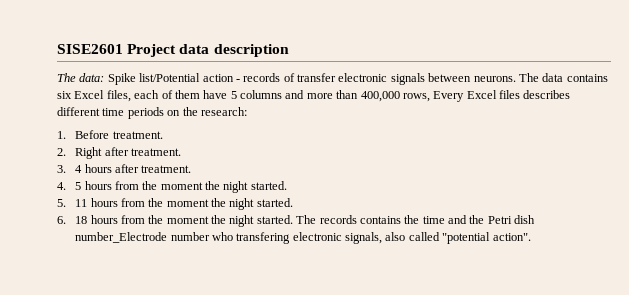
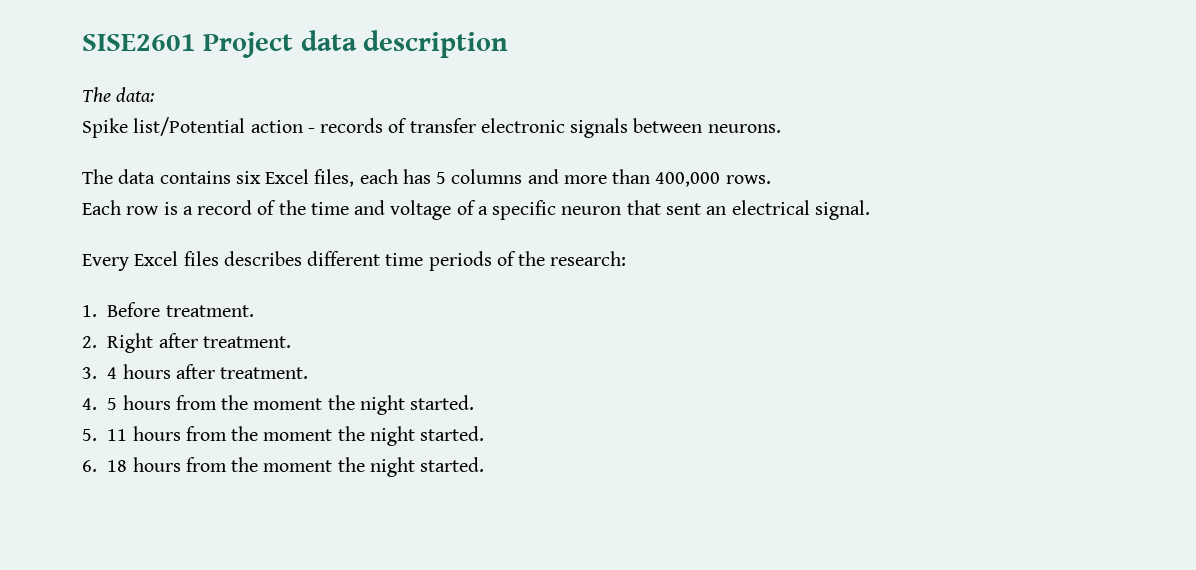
(105, 77) none -> (155, 94) //
(516, 79) none -> (781, 128) //
[161,90,228,99] of them have -> [402,169,431,184] has
[402,93,430,102] rows, -> [725,175,771,184] [82,200,870,220] rows. // Each row is a record of the time and voltage of a specific neuron that sent an electrical signal. //
[167,110,181,116] on -> [496,251,516,266] of
[296,215,536,224] [75,232,531,244] The records contains the time and the Petri dish number_Electrode number who transfering electronic signals, also called "potential action". -> (485, 464) none

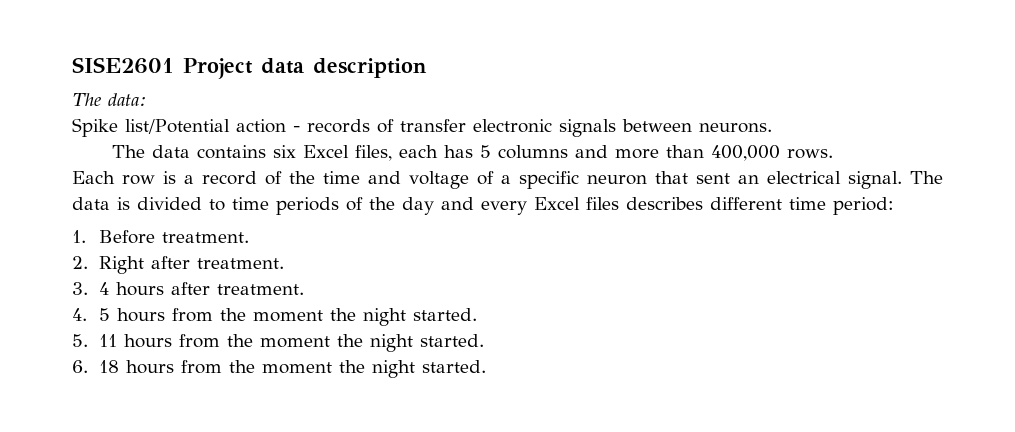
[82,254,129,271] // Every -> [910,171,943,184] [72,197,527,215] The data is divided to time periods of the day and every
[428,251,627,271] periods of the research: -> [833,197,894,215] period:

